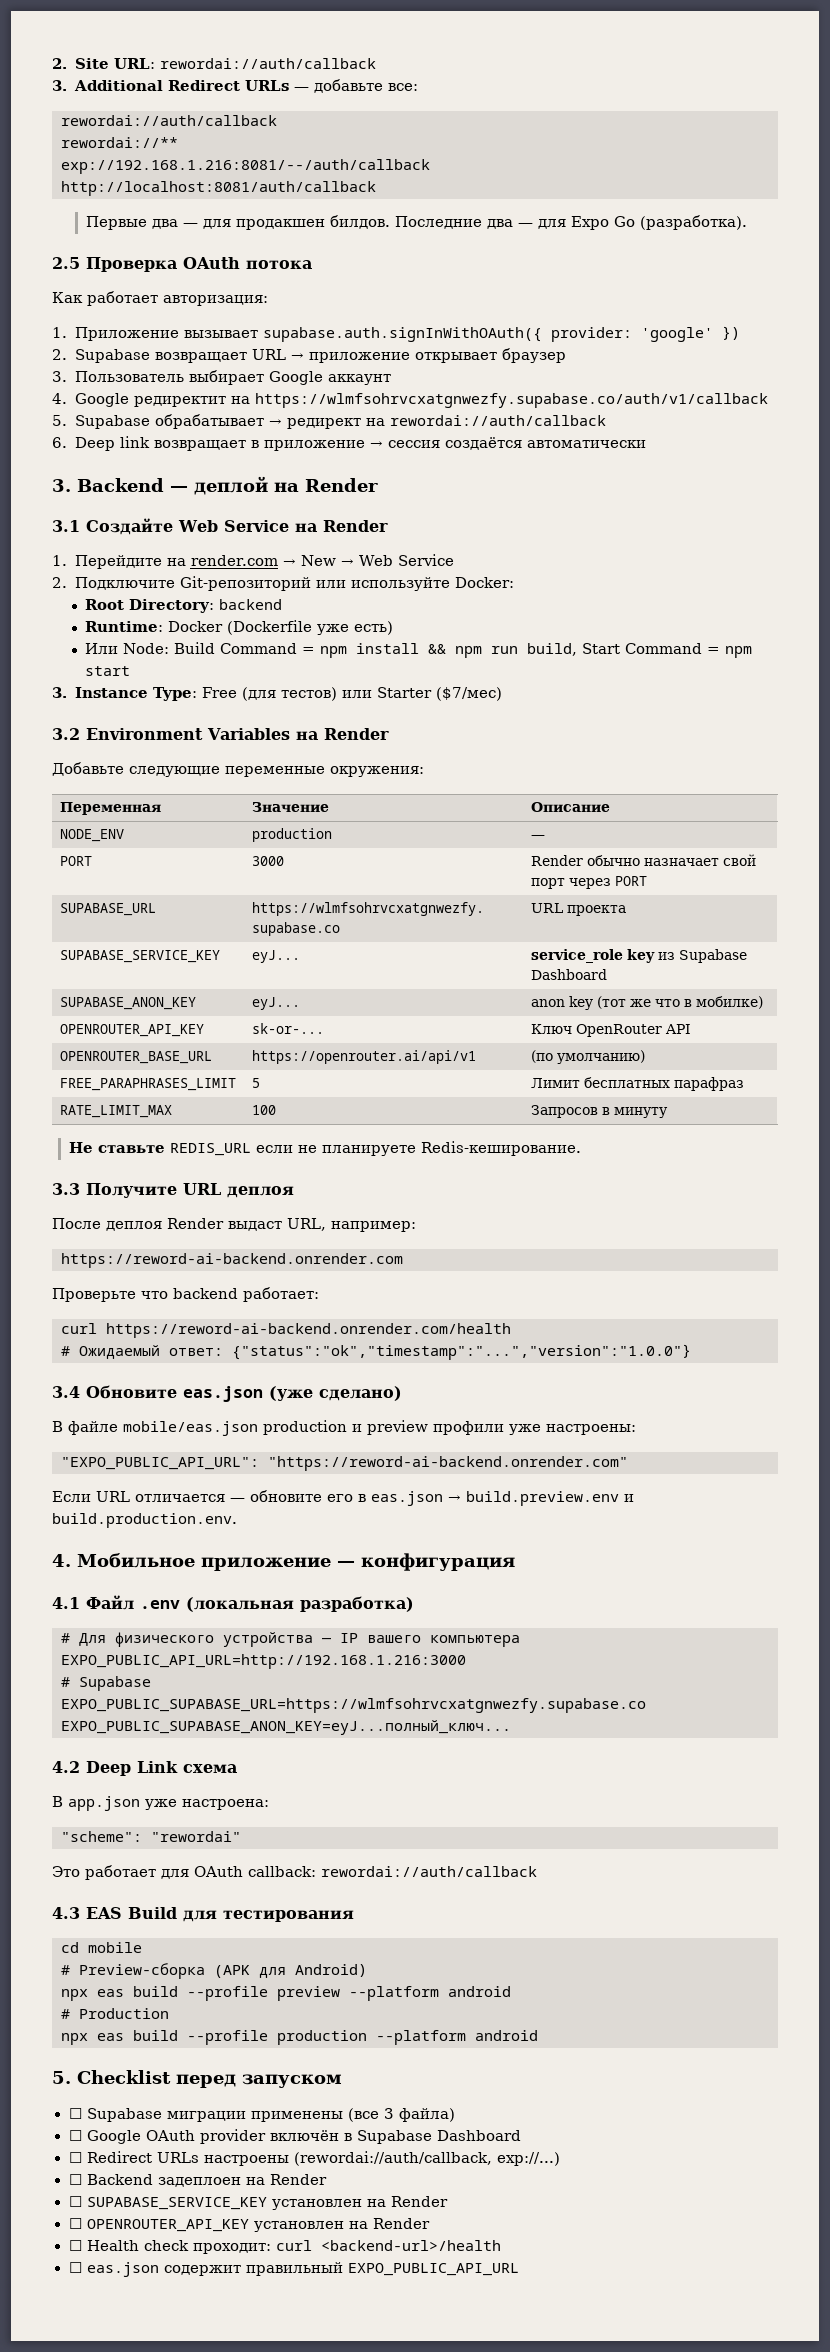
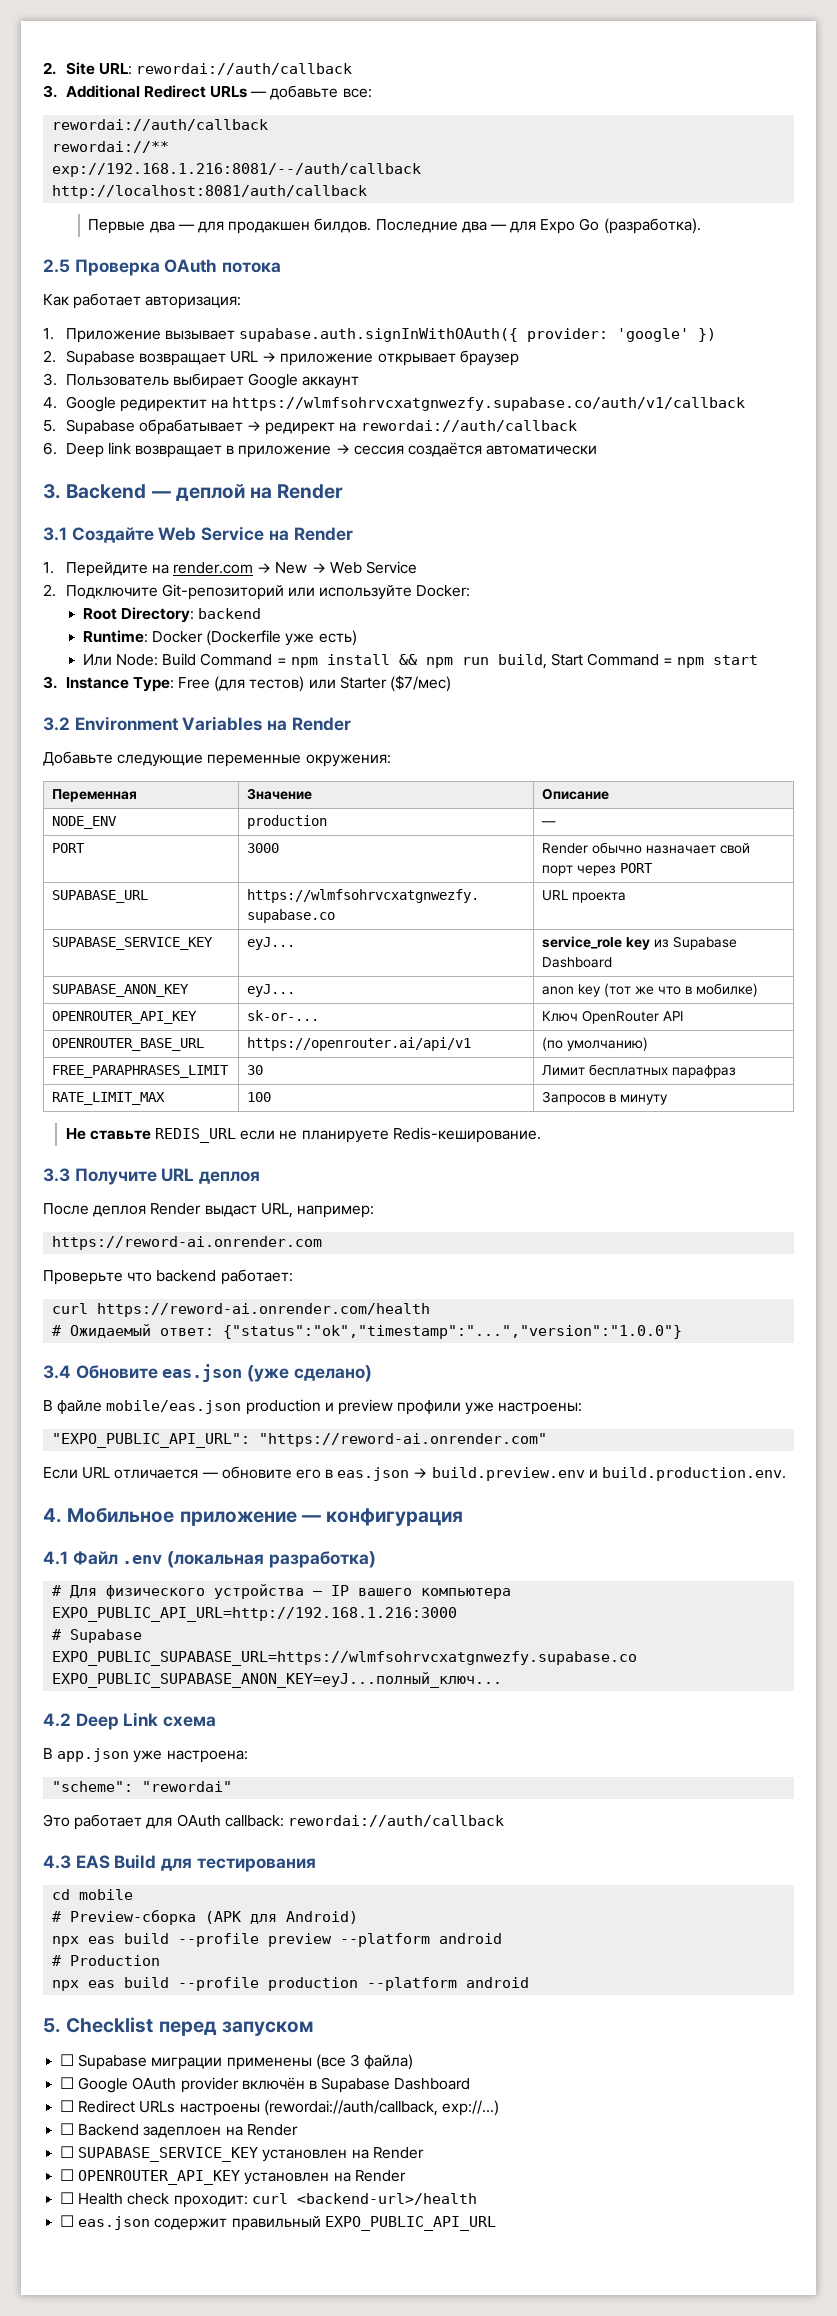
[251,1078,260,1088] 5 -> [247,1065,264,1075] 30
[61,1253,403,1268] https://reword-ai-backend.onrender.com -> [52,1236,323,1250] https://reword-ai.onrender.com
[106,1323,511,1338] https://reword-ai-backend.onrender.com/health -> [97,1303,431,1317] https://reword-ai.onrender.com/health
[268,1456,628,1471] "https://reword-ai-backend.onrender.com" -> [259,1433,548,1447] "https://reword-ai.onrender.com"

